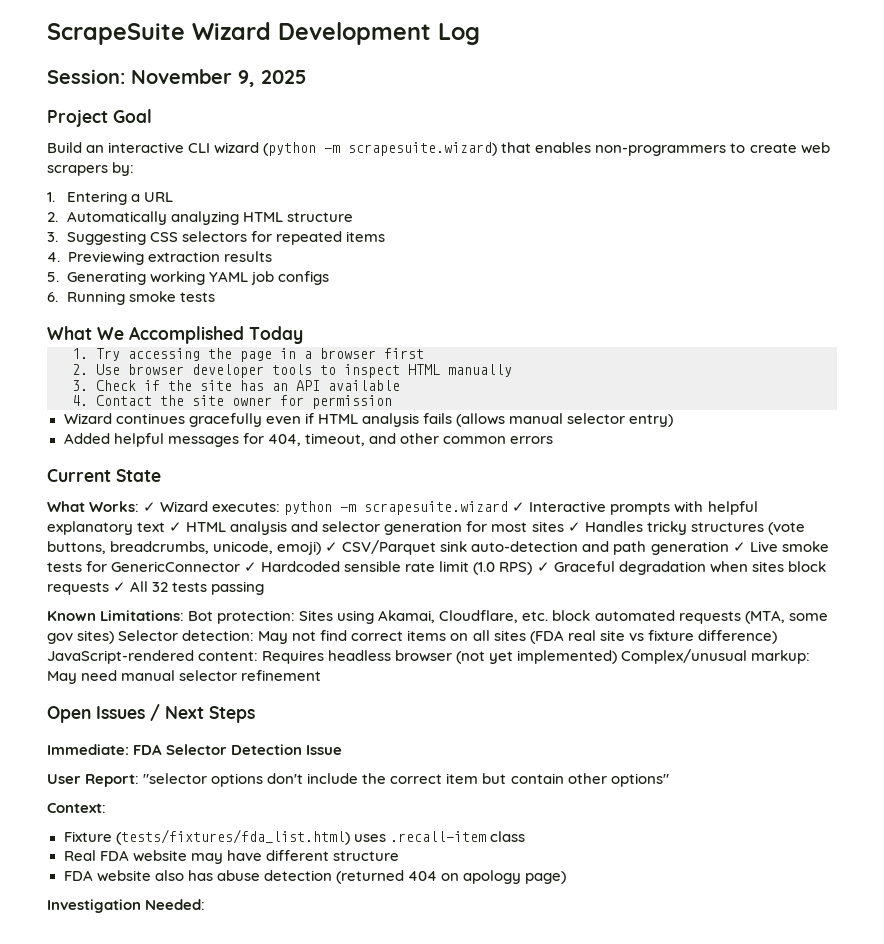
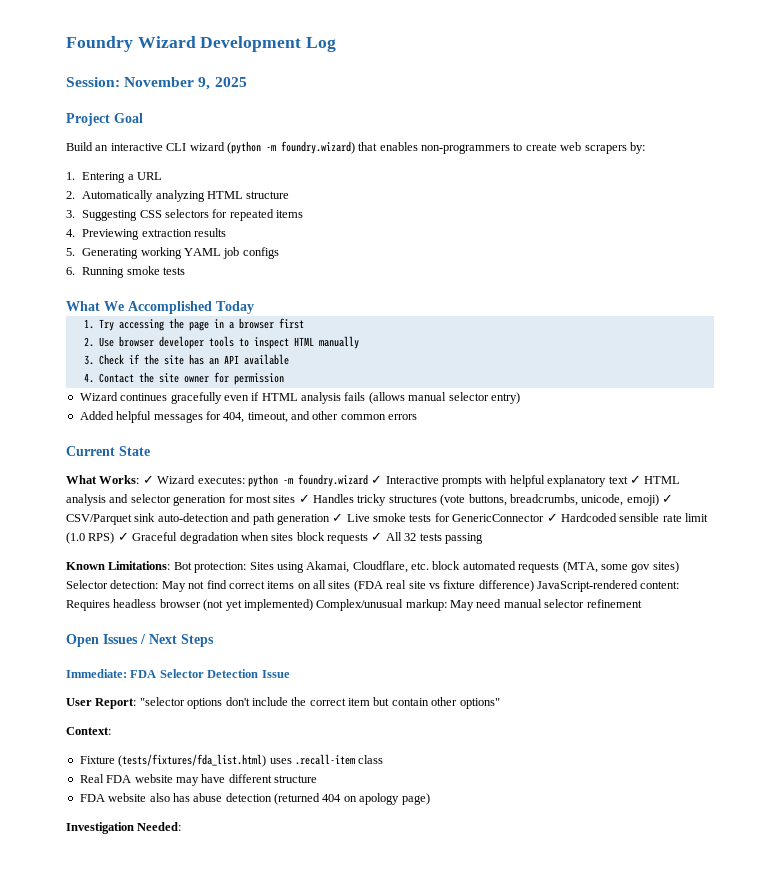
[47,23,185,45] ScrapeSuite -> [66,36,133,52] Foundry
[348,142,498,156] scrapesuite.wizard) -> [280,141,355,154] foundry.wizard)
[364,501,509,515] scrapesuite.wizard -> [297,474,368,487] foundry.wizard

